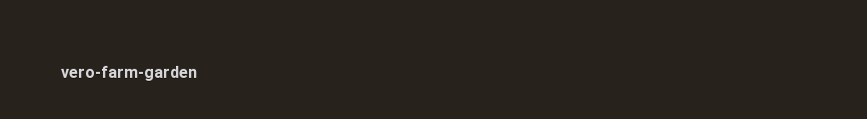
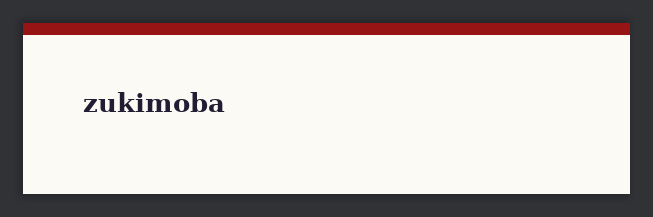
[60,65,197,81] vero-farm-garden -> [83,92,225,112] zukimoba

